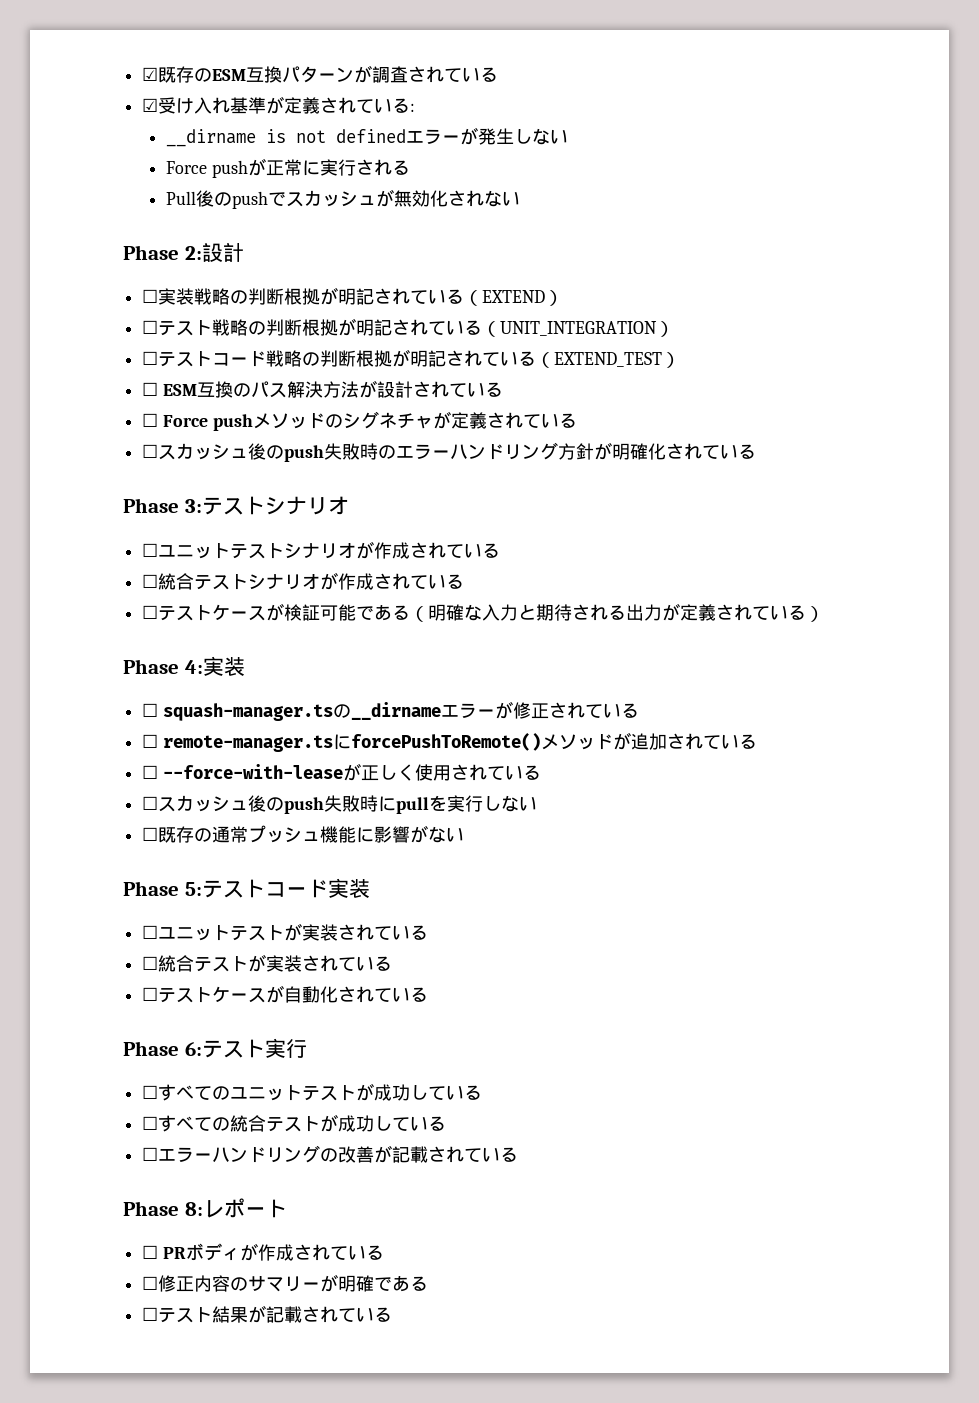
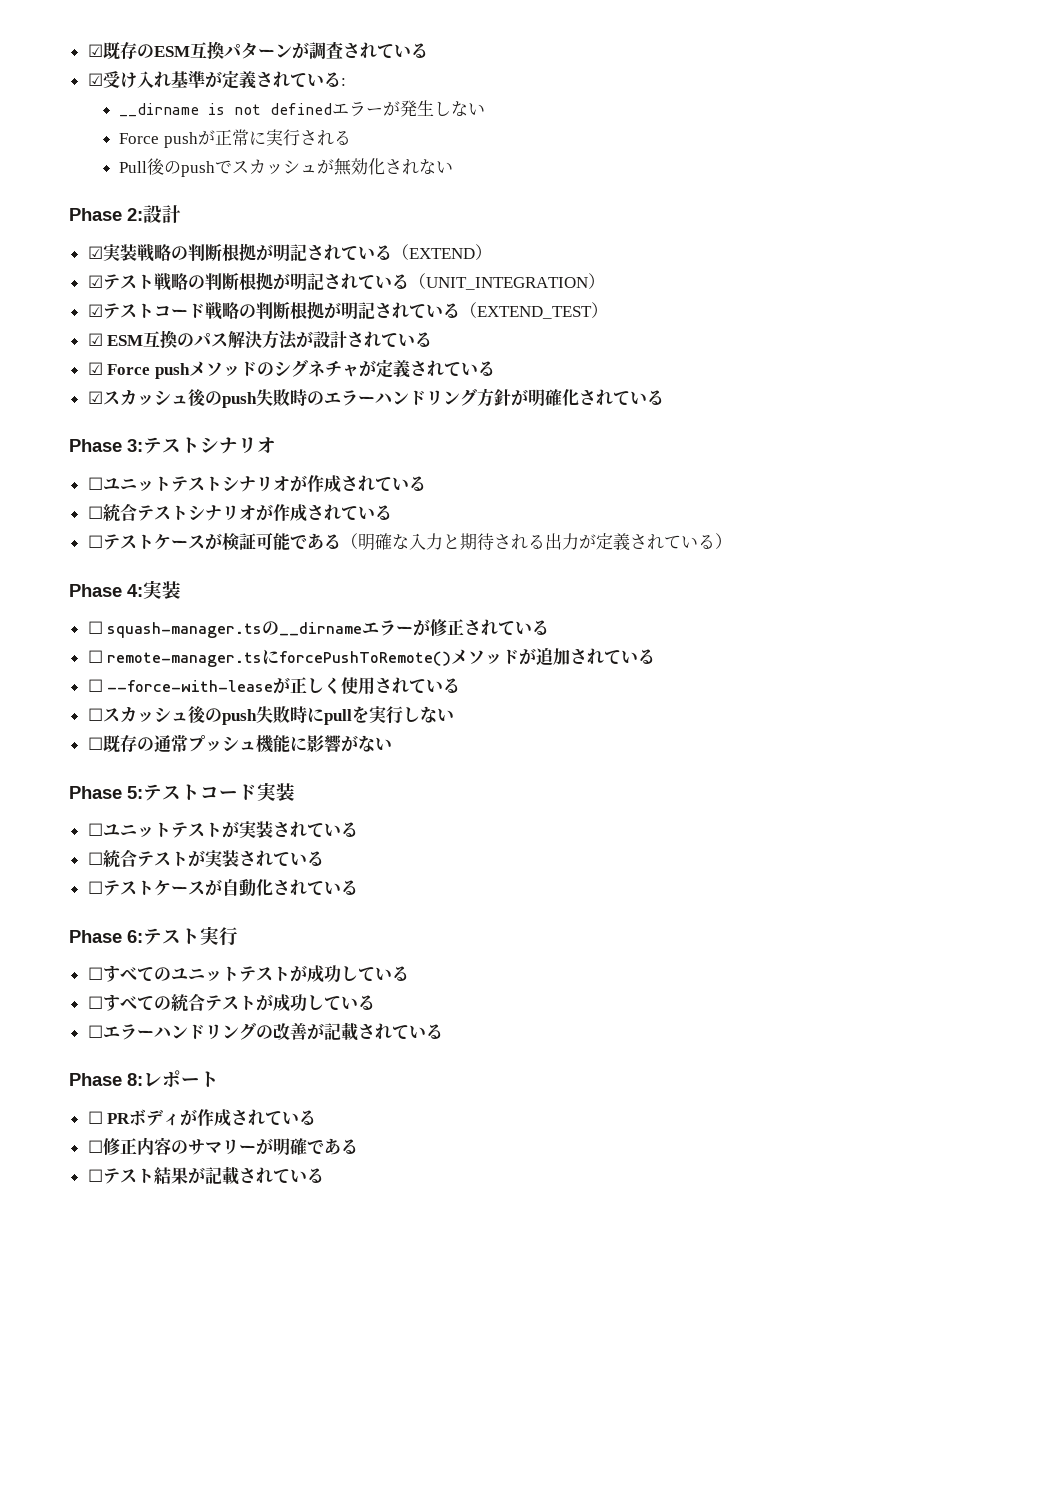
[142,289,159,303] ☐ -> [87,246,103,259] ☑
[142,320,159,334] ☐ -> [87,275,103,288] ☑
[142,351,159,365] ☐ -> [87,304,103,317] ☑
[142,382,159,396] ☐ -> [87,333,103,346] ☑
[142,413,159,427] ☐ -> [87,362,103,375] ☑
[142,444,159,458] ☐ -> [87,391,103,404] ☑

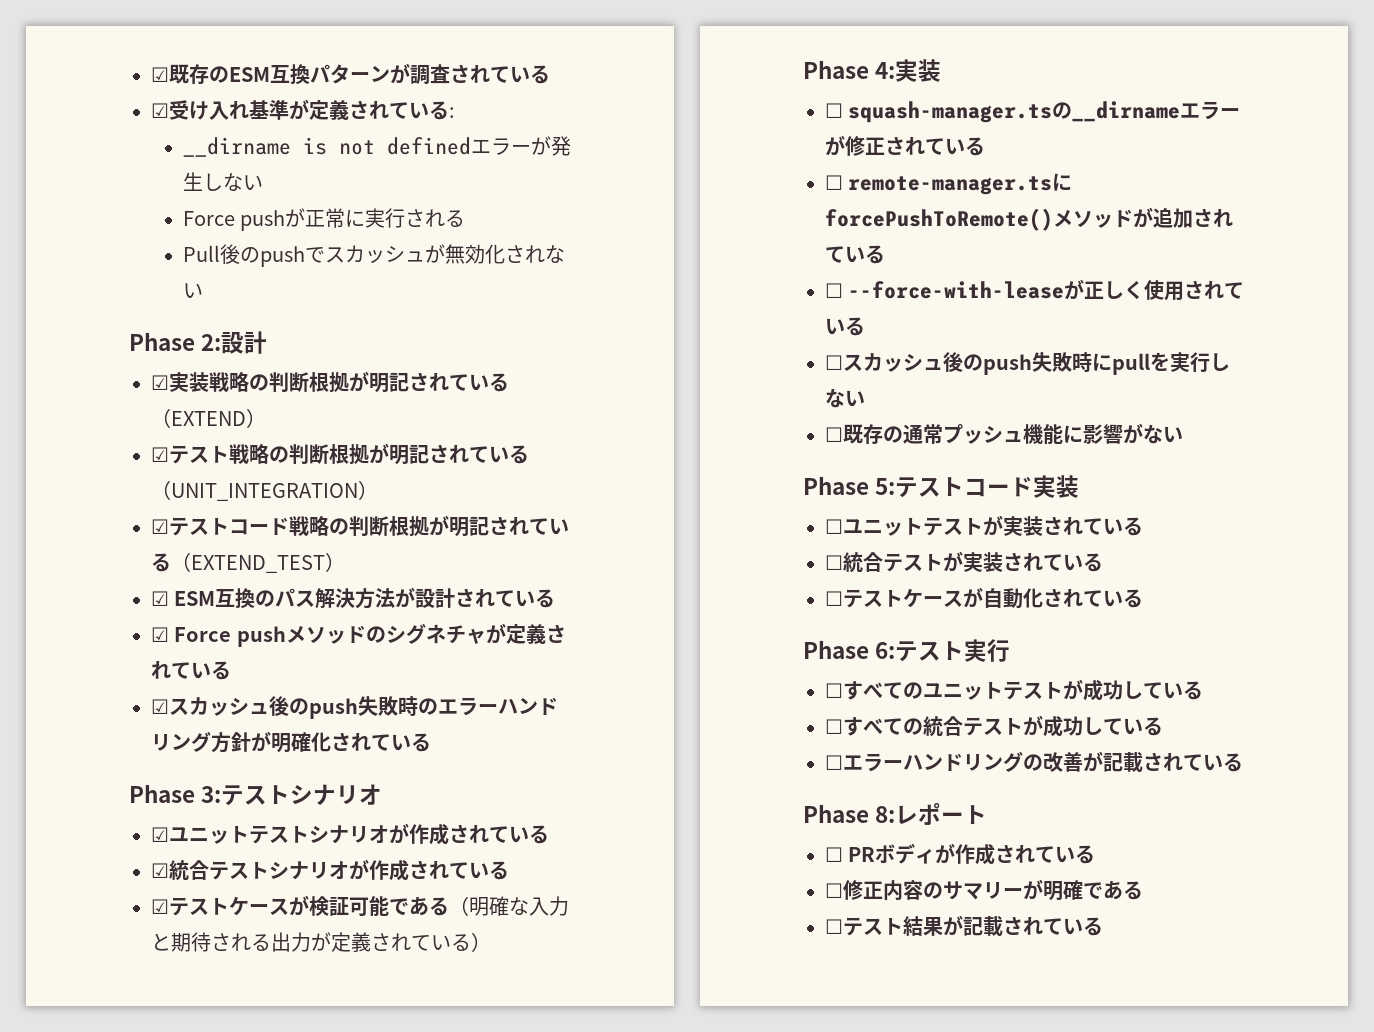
[87,477,103,490] ☐ -> [151,827,169,842] ☑
[87,506,103,519] ☐ -> [151,863,169,878] ☑
[87,535,103,548] ☐ -> [151,899,169,914] ☑

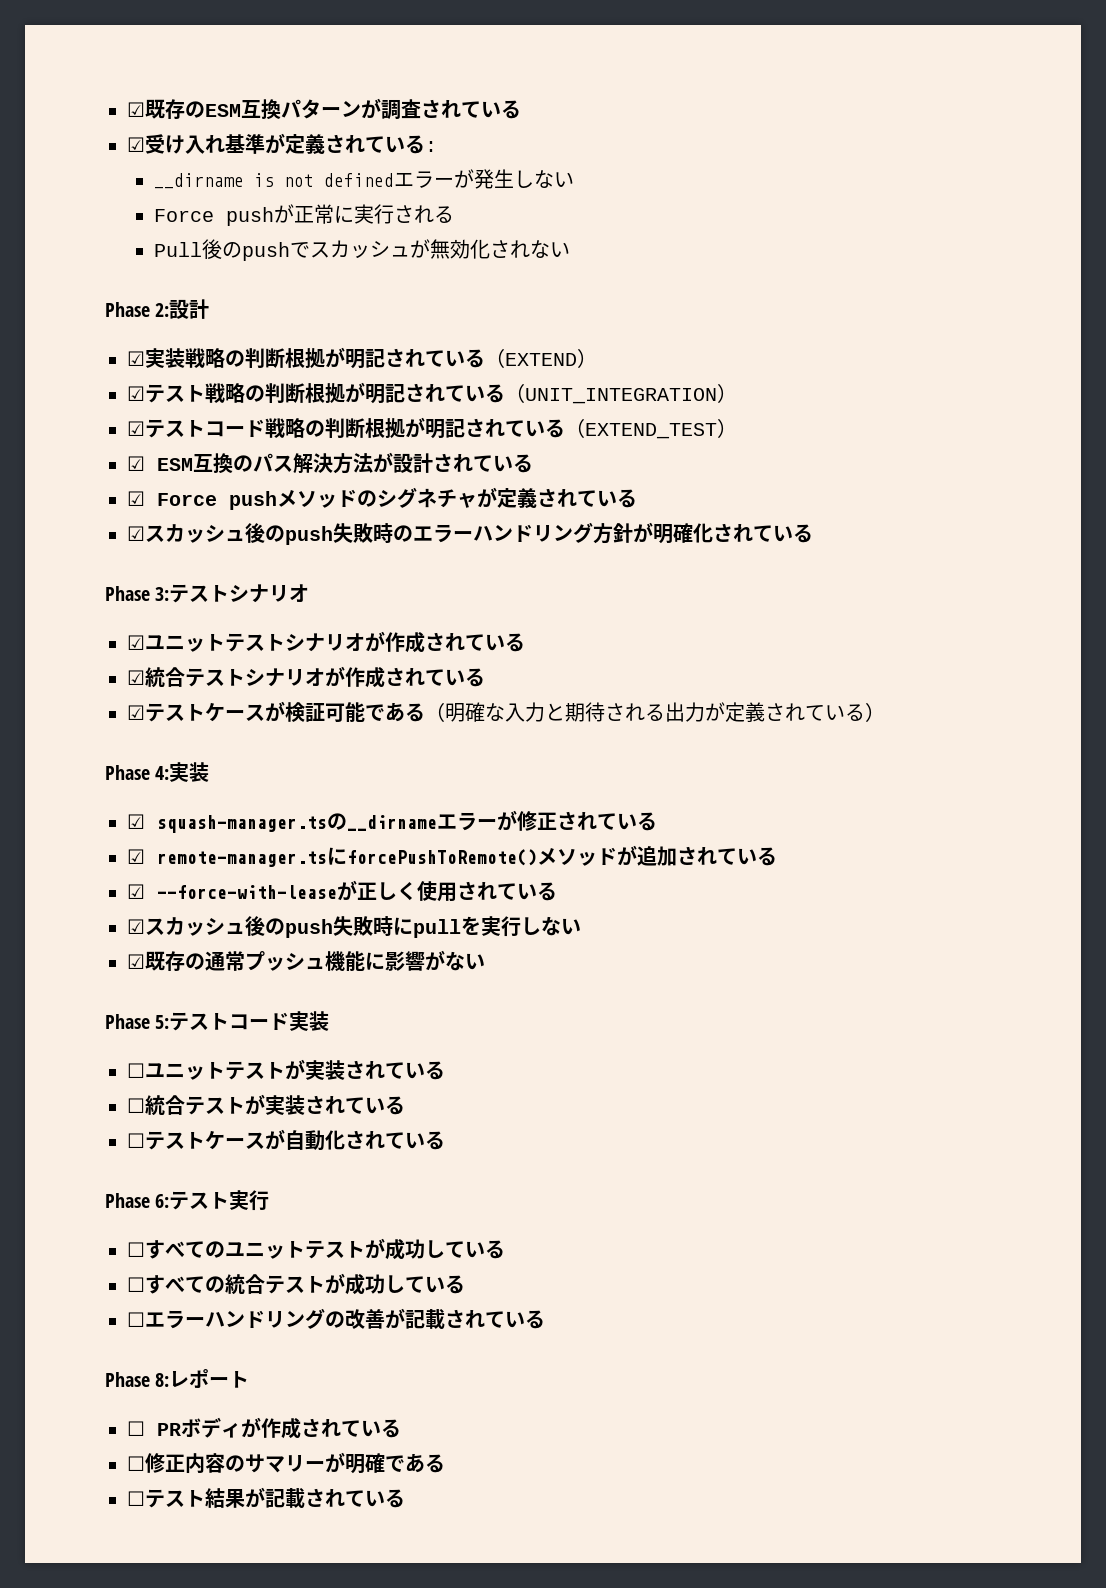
[825,103,843,118] ☐ -> [127,814,145,829] ☑
[825,175,843,190] ☐ -> [127,849,145,864] ☑
[825,283,843,298] ☐ -> [127,884,145,899] ☑
[825,355,843,370] ☐ -> [127,919,145,934] ☑
[825,427,843,442] ☐ -> [127,954,145,969] ☑

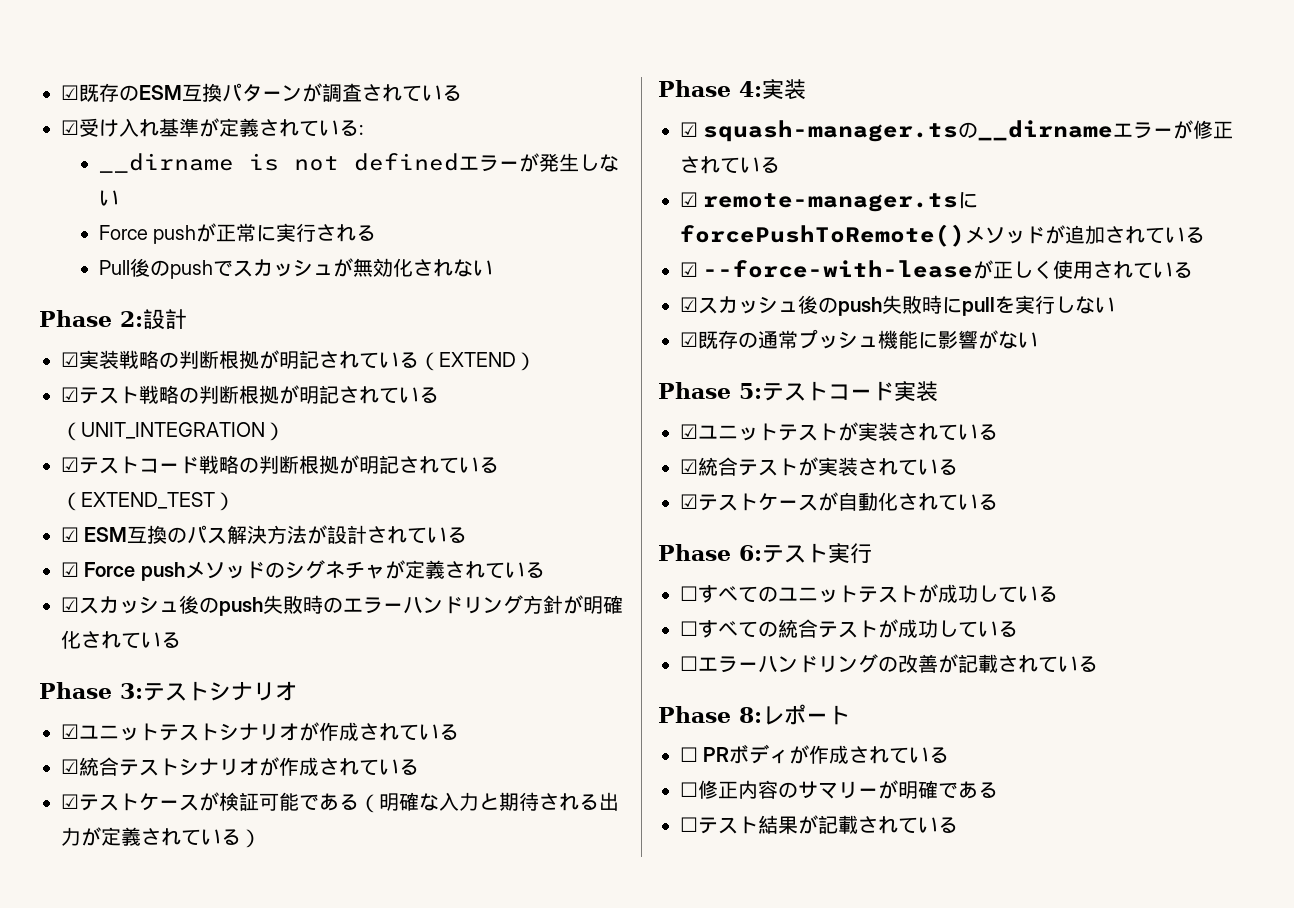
[127,1063,145,1078] ☐ -> [680,424,698,439] ☑
[127,1098,145,1113] ☐ -> [680,459,698,474] ☑
[127,1133,145,1148] ☐ -> [680,494,698,509] ☑

